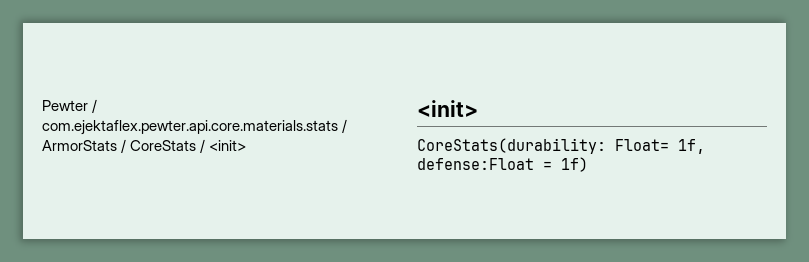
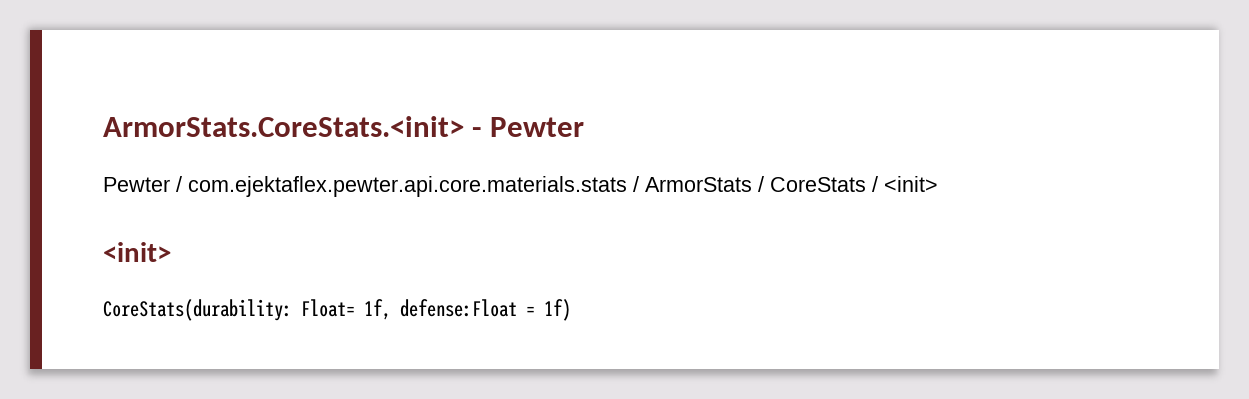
(42, 105) none -> [103,116,584,137] ArmorStats.CoreStats.<init> - Pewter //

